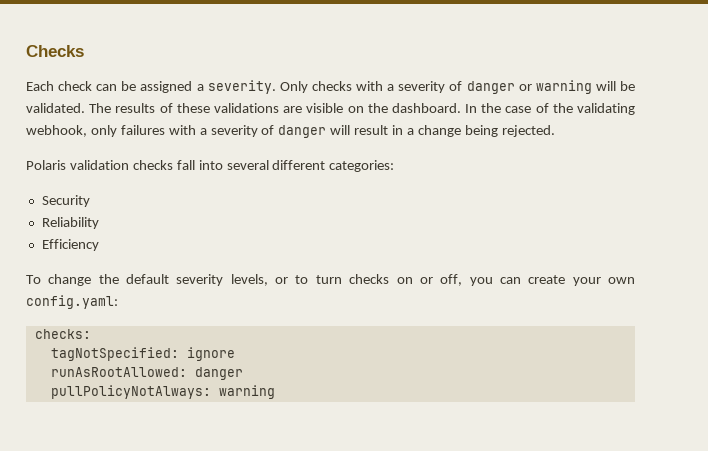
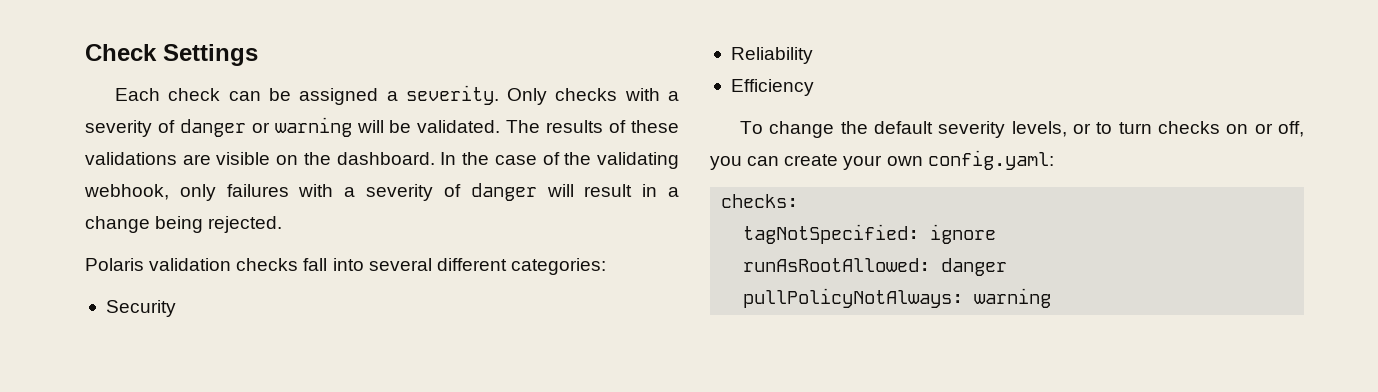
[26,45,84,57] Checks -> [85,44,258,66] Check Settings

